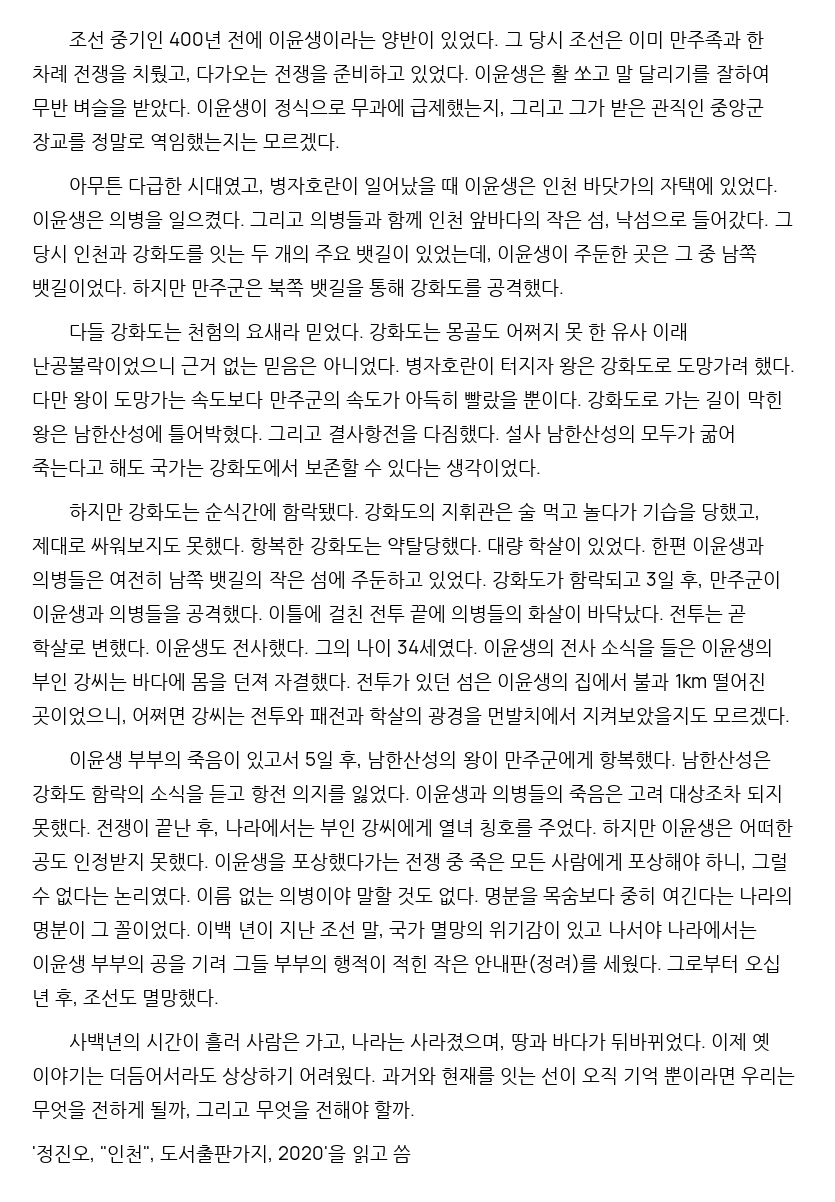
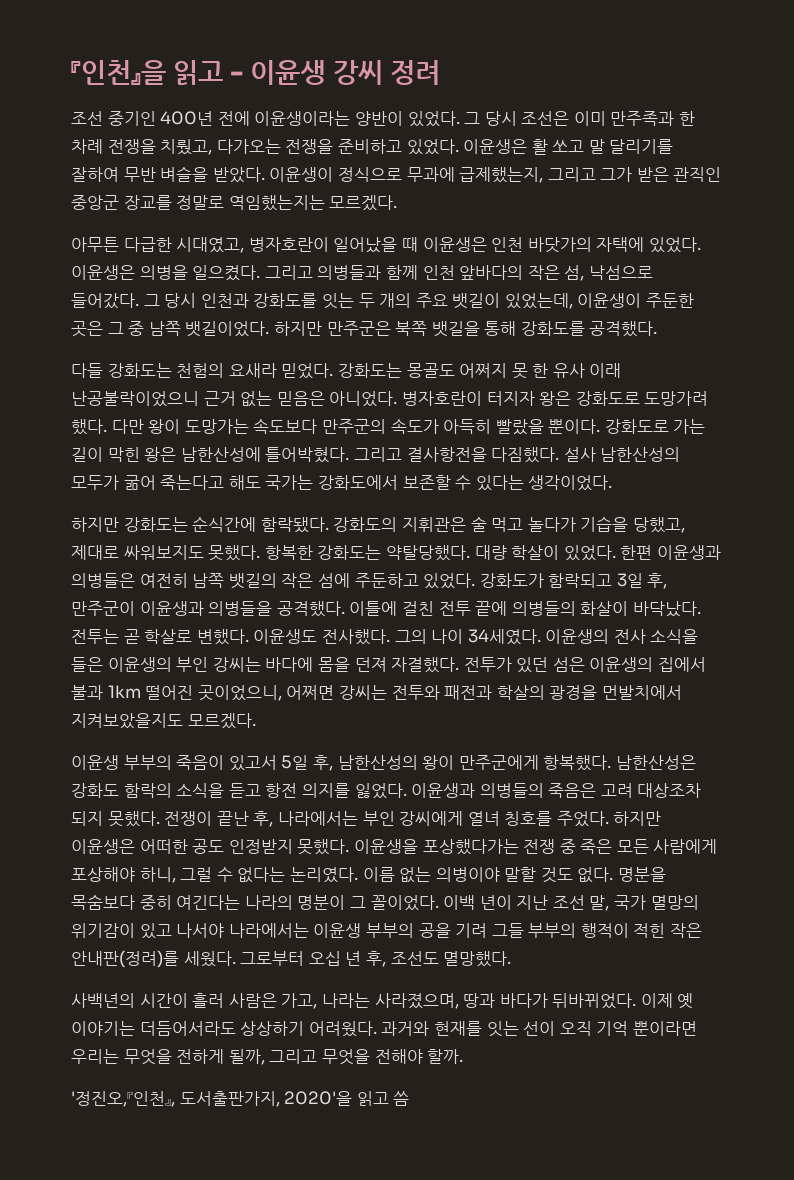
(68, 40) none -> [71,60,440,86] 『인천』을 읽고 - 이윤생 강씨 정려 //
[100,1145,156,1163] "인천", -> [127,1091,175,1107] 『인천』,

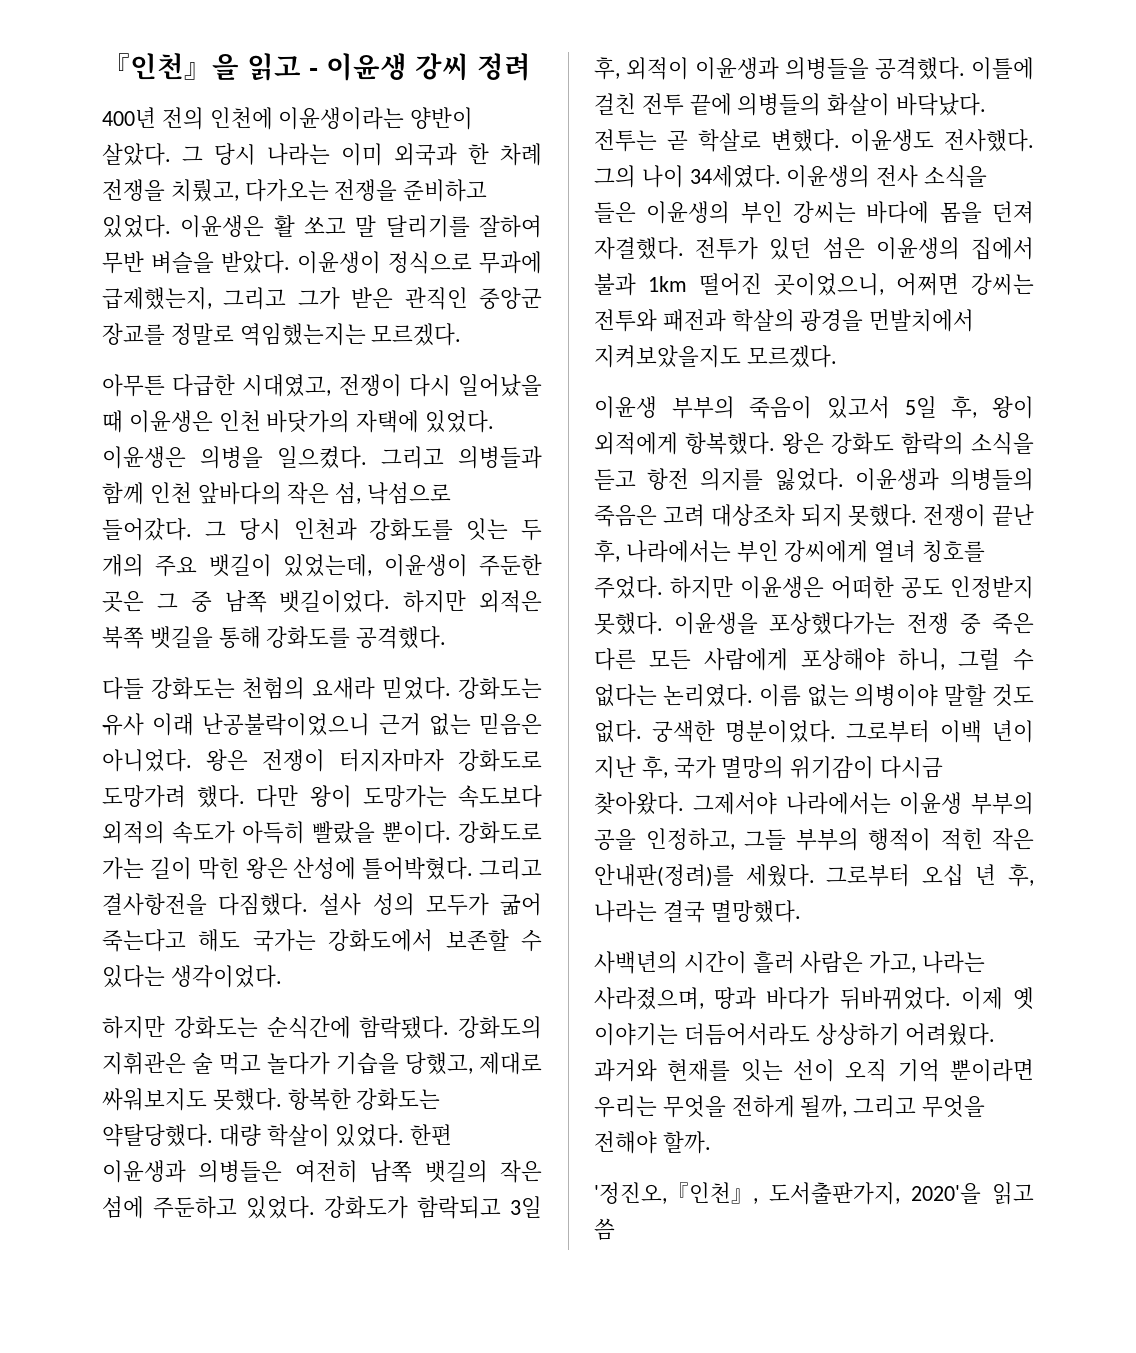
[71,111,250,126] 조선 중기인 400년 전에 -> [102,107,273,130] 400년 전의 인천에
[407,111,675,127] 있었다. 그 당시 조선은 이미 만주족과 -> [102,143,457,166] 살았다. 그 당시 나라는 이미 외국과
[248,237,329,252] 병자호란이 -> [338,374,451,397] 전쟁이 다시
[326,321,391,336] 만주군은 -> [478,590,542,613] 외적은
[406,363,549,379] 몽골도 어쩌지 못 한 -> (542, 688) none
[401,391,572,406] 병자호란이 터지자 왕은 -> [206,749,444,772] 왕은 전쟁이 터지자마자
[321,419,386,434] 만주군의 -> [102,821,165,844] 외적의
[180,447,261,462] 남한산성에 -> [293,857,357,880] 산성에
[600,447,681,462] 남한산성의 -> [372,893,415,916] 성의
[71,601,135,616] 만주군이 -> [626,57,689,80] 외적이
[337,755,696,771] 남한산성의 왕이 만주군에게 항복했다. 남한산성은 -> [992,396,1034,419] [594,432,824,455] 왕이 외적에게 항복했다. 왕은
(613, 846) none -> [594,648,636,671] 다른
[618,867,667,882] [71,894,439,911] 명분을 목숨보다 중히 여긴다는 나라의 명분이 그 꼴이었다. -> [652,720,930,743] 궁색한 명분이었다. 그로부터
[552,895,610,911] 조선 말, -> [641,756,668,779] 후,
[139,923,225,939] 있고 나서야 -> [880,756,944,779] [594,792,777,815] 다시금 찾아왔다. 그제서야
[455,923,488,938] 기려 -> [645,828,735,851] 인정하고,
[390,951,439,966] 조선도 -> [594,900,705,923] 나라는 결국

